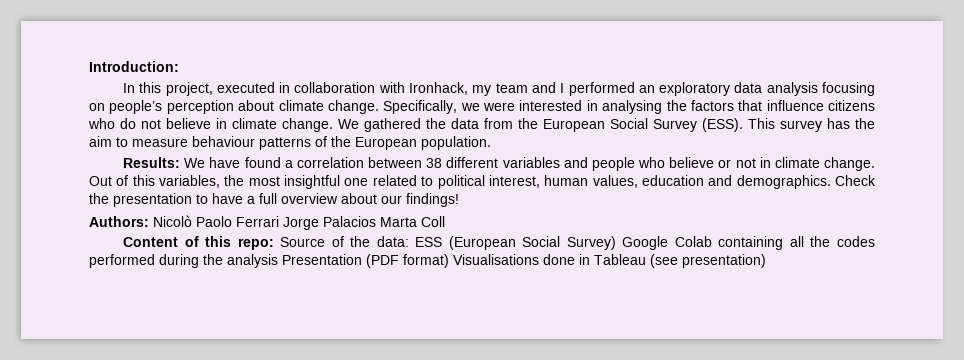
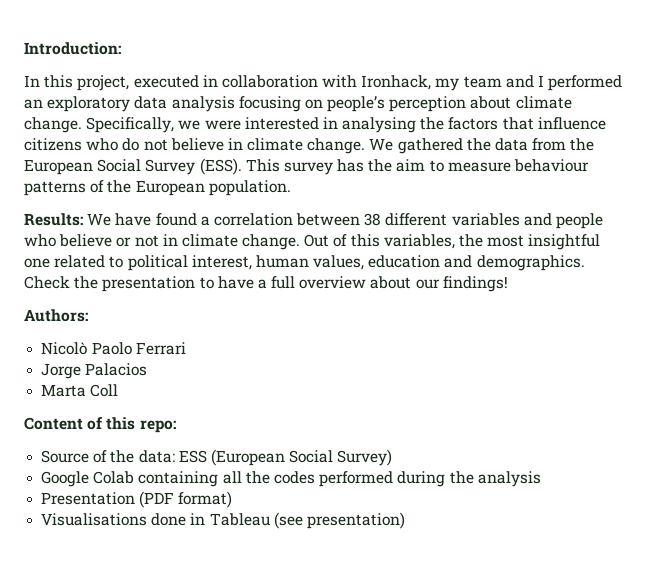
(149, 221) none -> (88, 315) //
(279, 221) none -> (187, 348) //
(376, 221) none -> (148, 369) //
(274, 244) none -> (176, 426) //
(616, 243) none -> (393, 457) //
(278, 261) none -> (541, 479) //
(449, 261) none -> (233, 499) //

